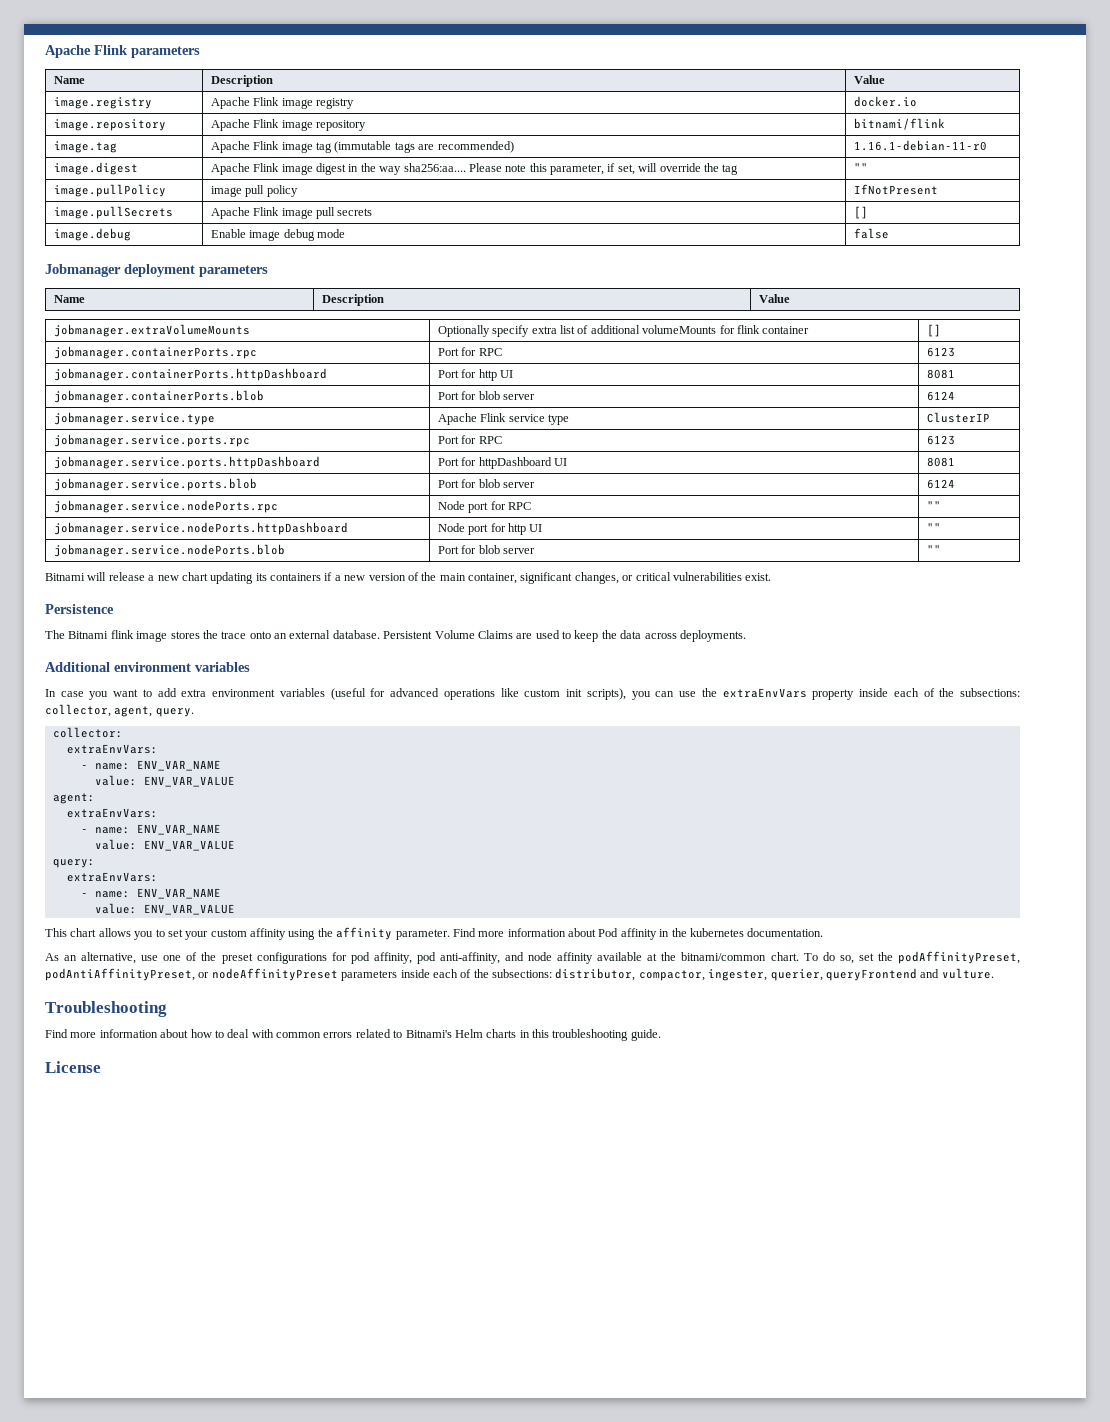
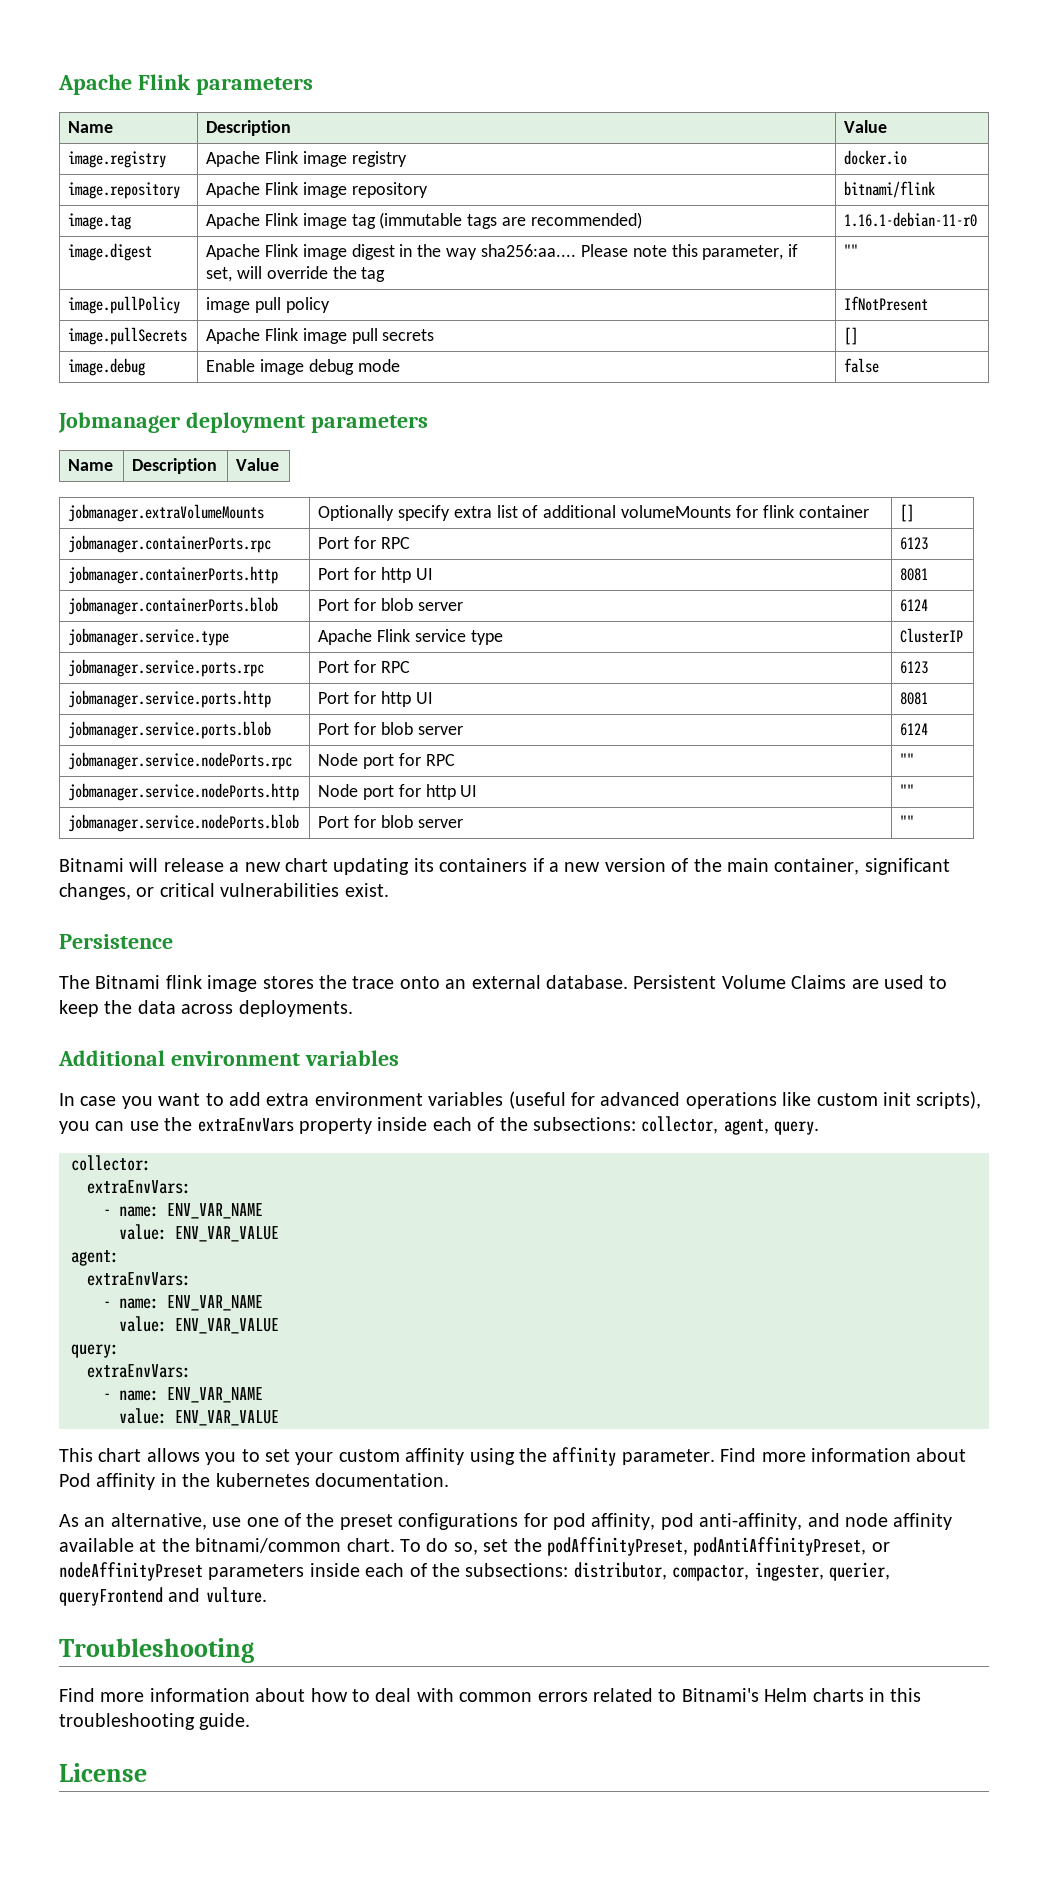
[53,368,327,381] jobmanager.containerPorts.httpDashboard -> [68,566,279,584] jobmanager.containerPorts.http
[53,456,320,469] [437,457,552,469] jobmanager.service.ports.httpDashboard | Port for httpDashboard -> [68,690,272,708] [318,691,411,707] jobmanager.service.ports.http | Port for http
[53,522,348,535] jobmanager.service.nodePorts.httpDashboard -> [68,783,300,801] jobmanager.service.nodePorts.http

